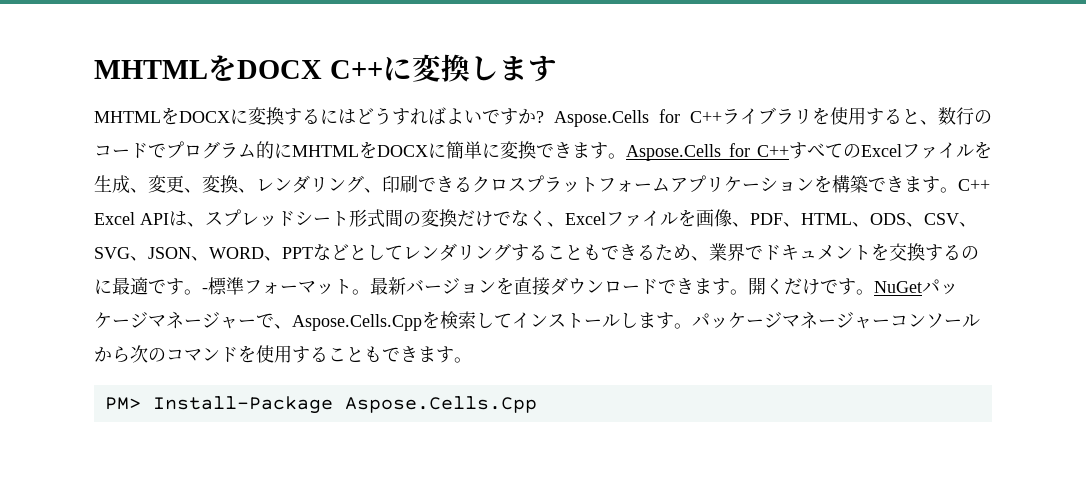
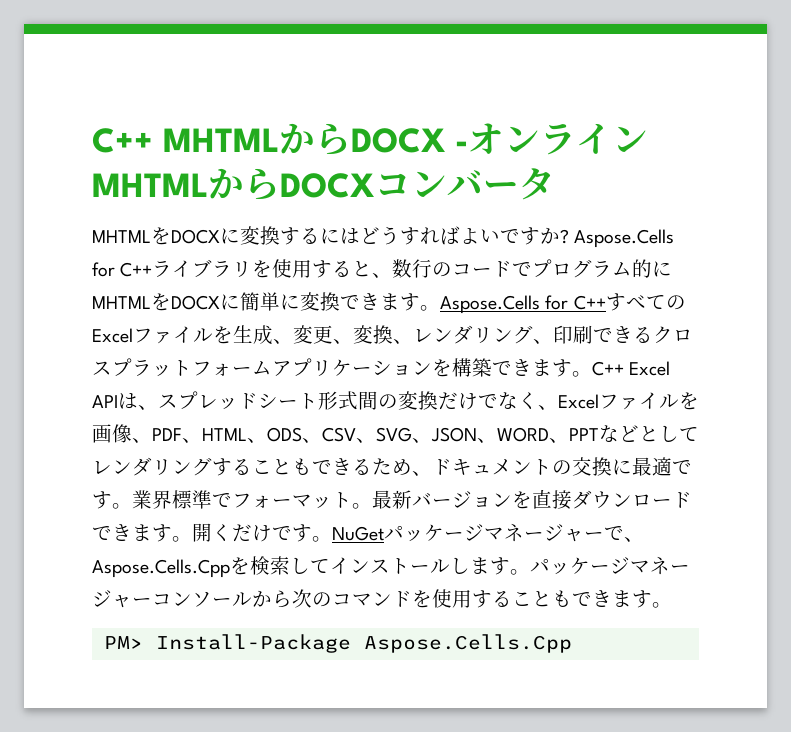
[94,54,557,82] MHTMLをDOCX C++に変換します -> [92,123,649,155] [92,168,555,200] C++ MHTMLからDOCX -オンラインMHTMLからDOCXコンバータ
[709,243,763,261] 業界で -> (432, 473) none
[871,243,979,261] を交換するの -> [552,457,612,476] の交換
[202,277,244,295] -標準 -> [132,490,232,509] 業界標準で

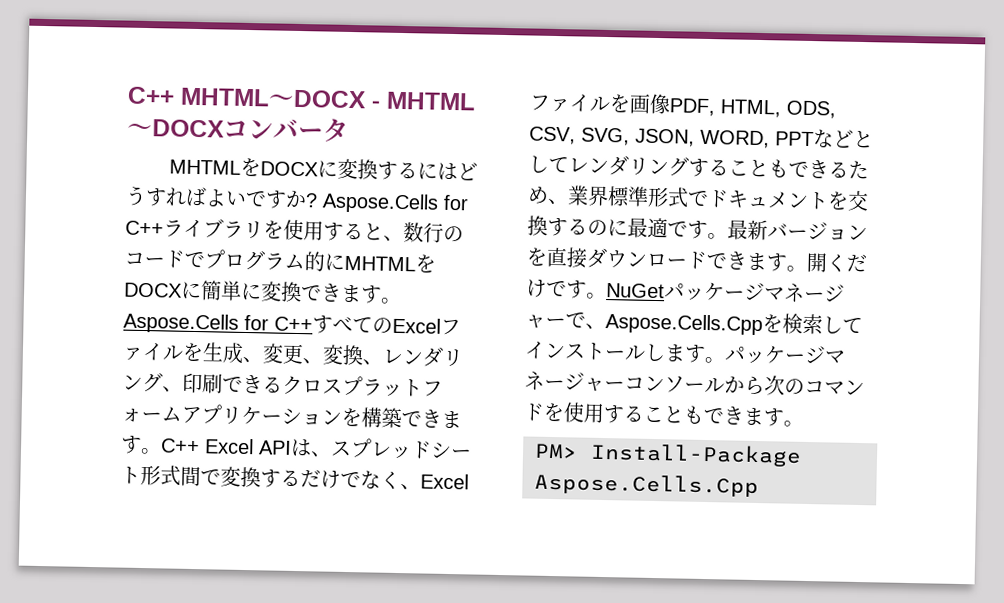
[278,123,351,155] から -> [268,94,294,107] ～
[468,123,649,155] [92,168,280,200] オンラインMHTMLから -> [386,91,476,111] [127,123,153,137] MHTML～
[378,391,438,410] の変換 -> [200,466,301,488] で変換する
[132,427,569,443] 、PDF、HTML、ODS、CSV、SVG、JSON、WORD、 -> [669,98,836,119] [529,126,770,149] PDF, HTML, ODS, CSV, SVG, JSON, WORD,
[432,457,692,476] [92,490,352,509] ドキュメントの交換に最適です。業界標準でフォーマット -> [567,185,869,212] [527,215,708,240] 業界標準形式でドキュメントを交換するのに最適です

